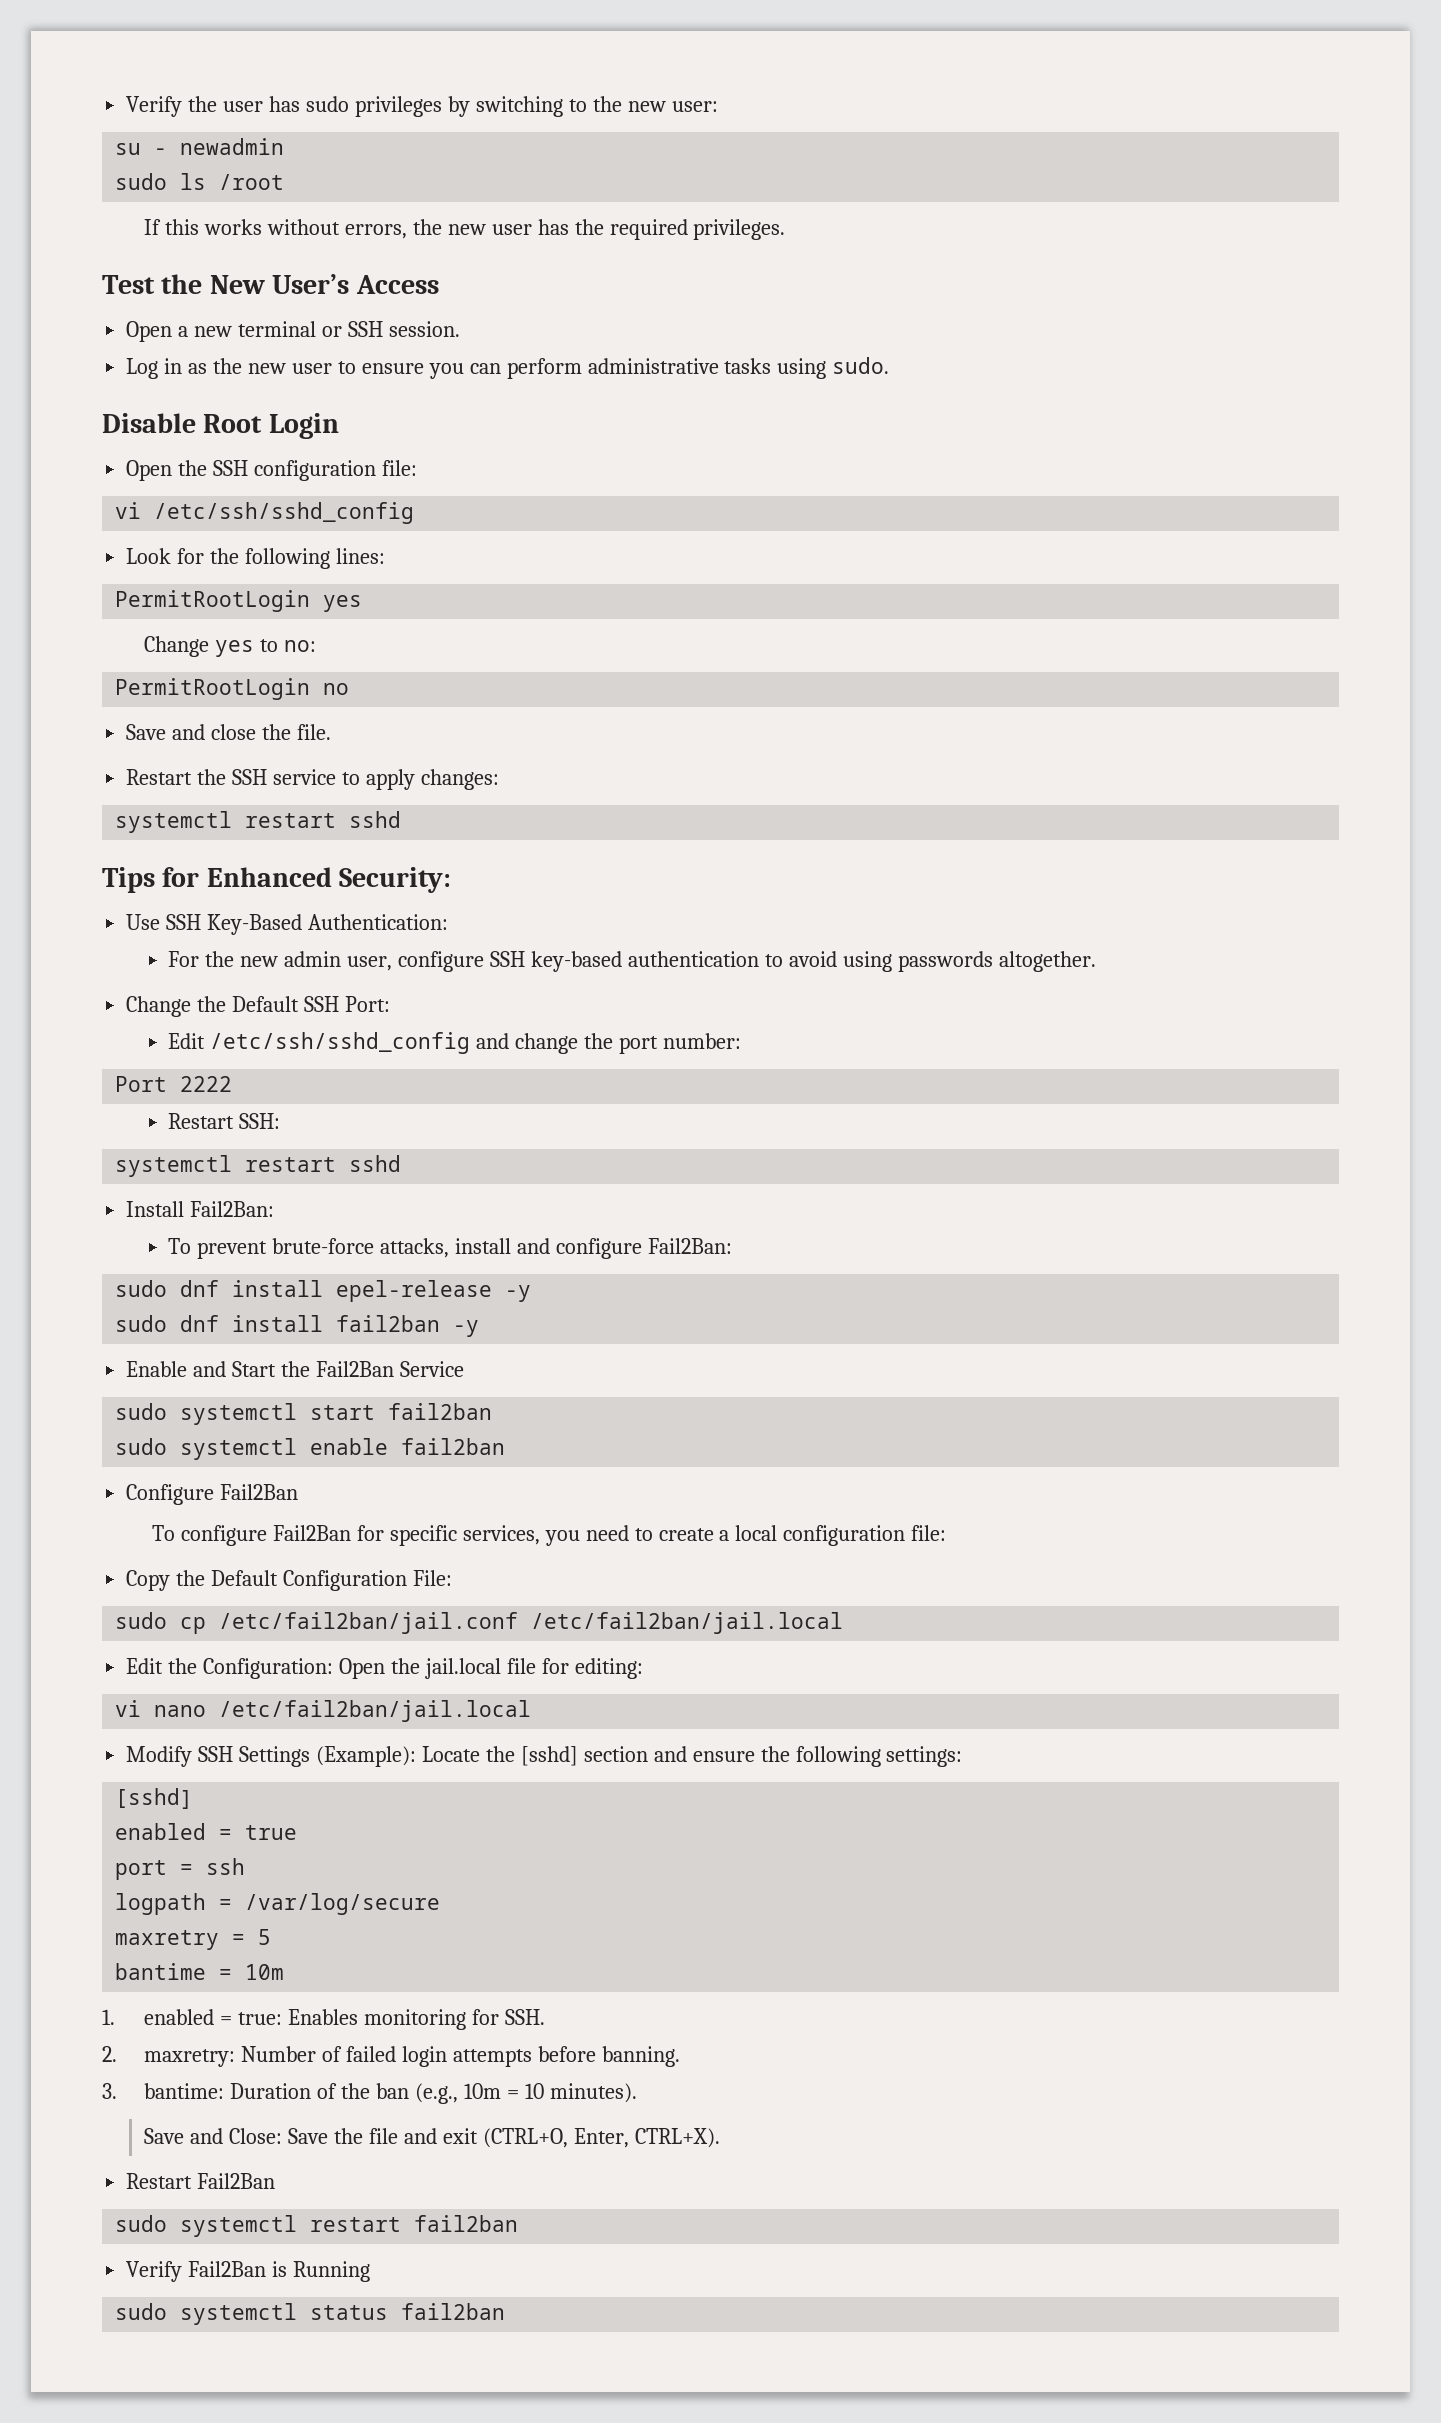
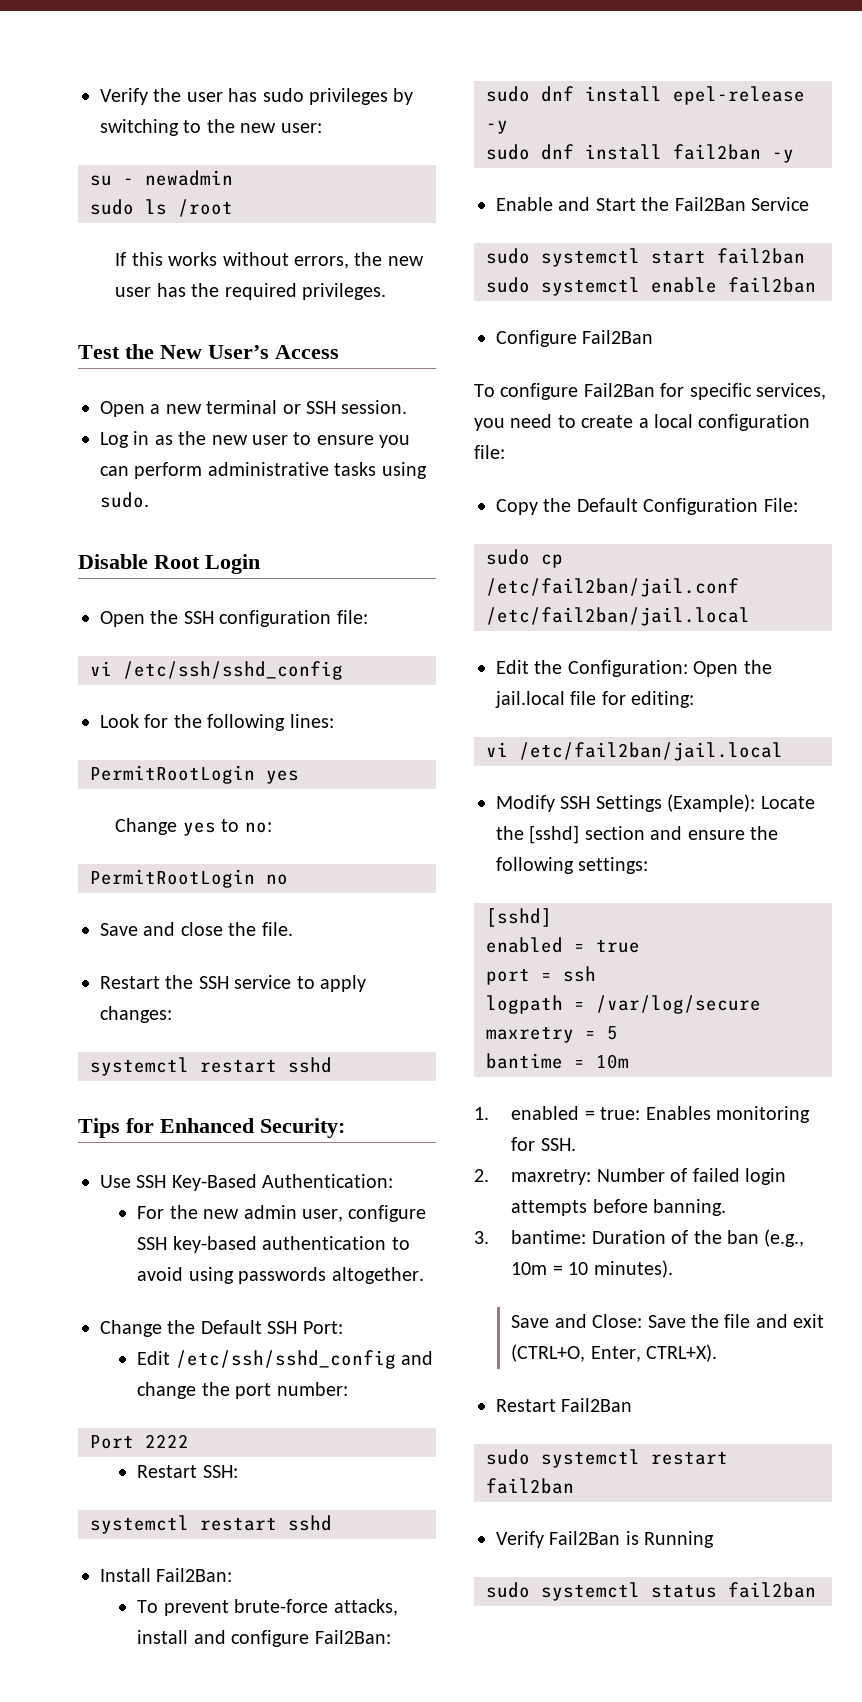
[154,1705,207,1717] nano -> (508, 749) none

